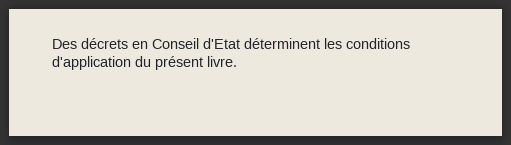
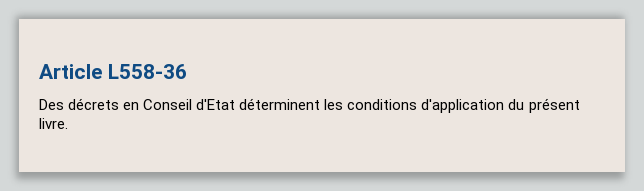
(52, 44) none -> [39,64,187,79] Article L558-36 //

